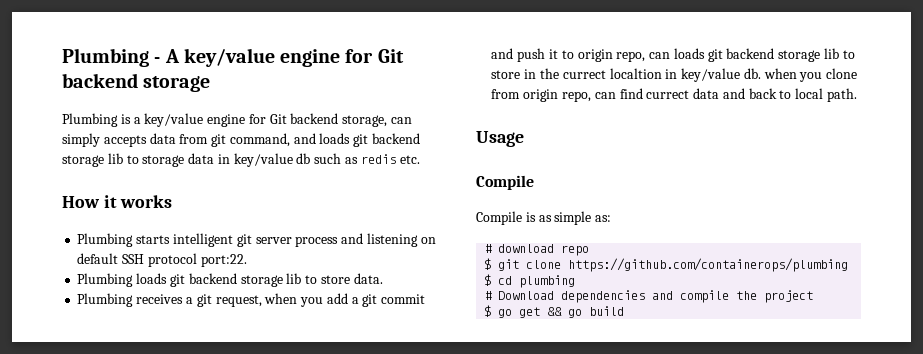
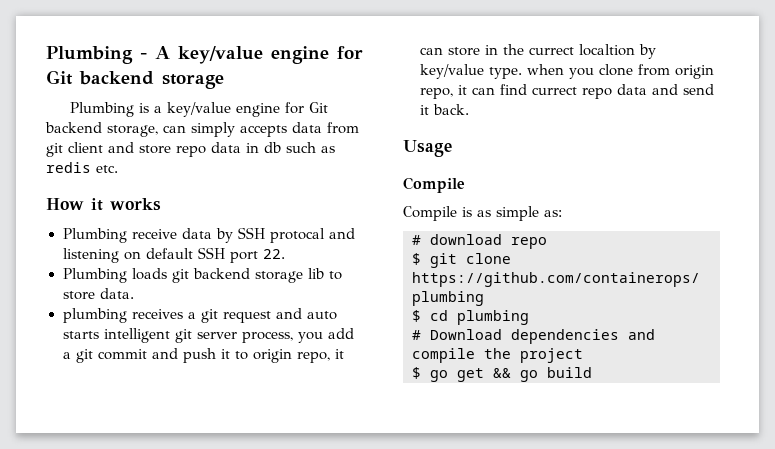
[229,133,421,147] [62,153,185,167] command, and loads git backend storage lib to storage -> [68,142,206,157] client and store repo
[233,153,293,167] key/value -> (259, 148) none
[136,233,339,247] starts intelligent git server process -> [131,227,325,243] receive data by SSH protocal
[147,253,247,267] protocol port:22. -> [229,249,285,263] port 22.
[77,293,134,307] Plumbing -> [62,308,127,323] plumbing
[215,293,298,307] request, when -> [222,308,337,323] [62,328,293,343] request and auto starts intelligent git server process,
[649,48,855,62] can loads git backend storage lib to -> [334,349,344,359] [419,47,443,55] it can
[665,68,761,82] in key/value db. -> [638,44,656,59] [419,64,522,79] by key/value type.
(591, 96) none -> [457,85,467,95] it
(690, 94) none -> [581,88,612,99] repo
[748,88,857,102] back to local path. -> [682,84,714,95] [419,104,469,115] send it back.

